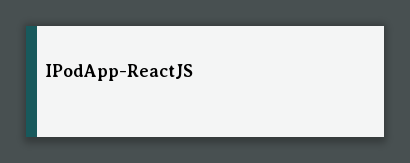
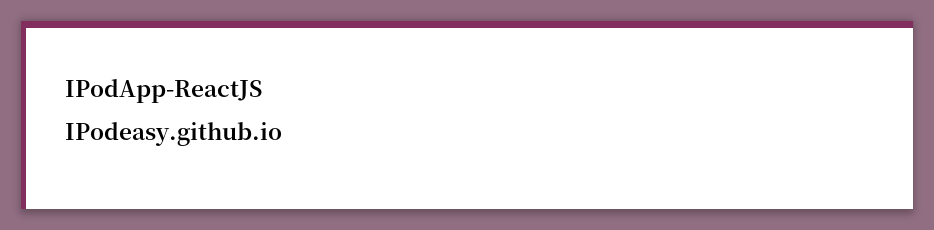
(193, 72) none -> [65,122,282,146] // IPodeasy.github.io

